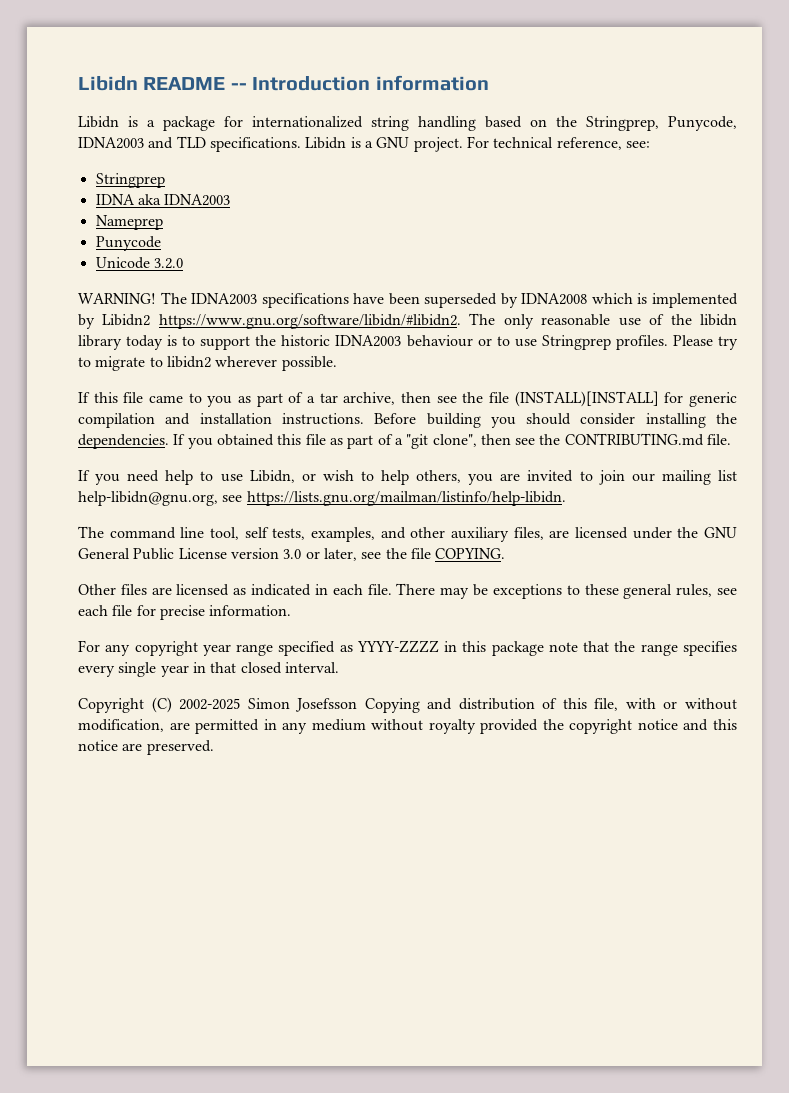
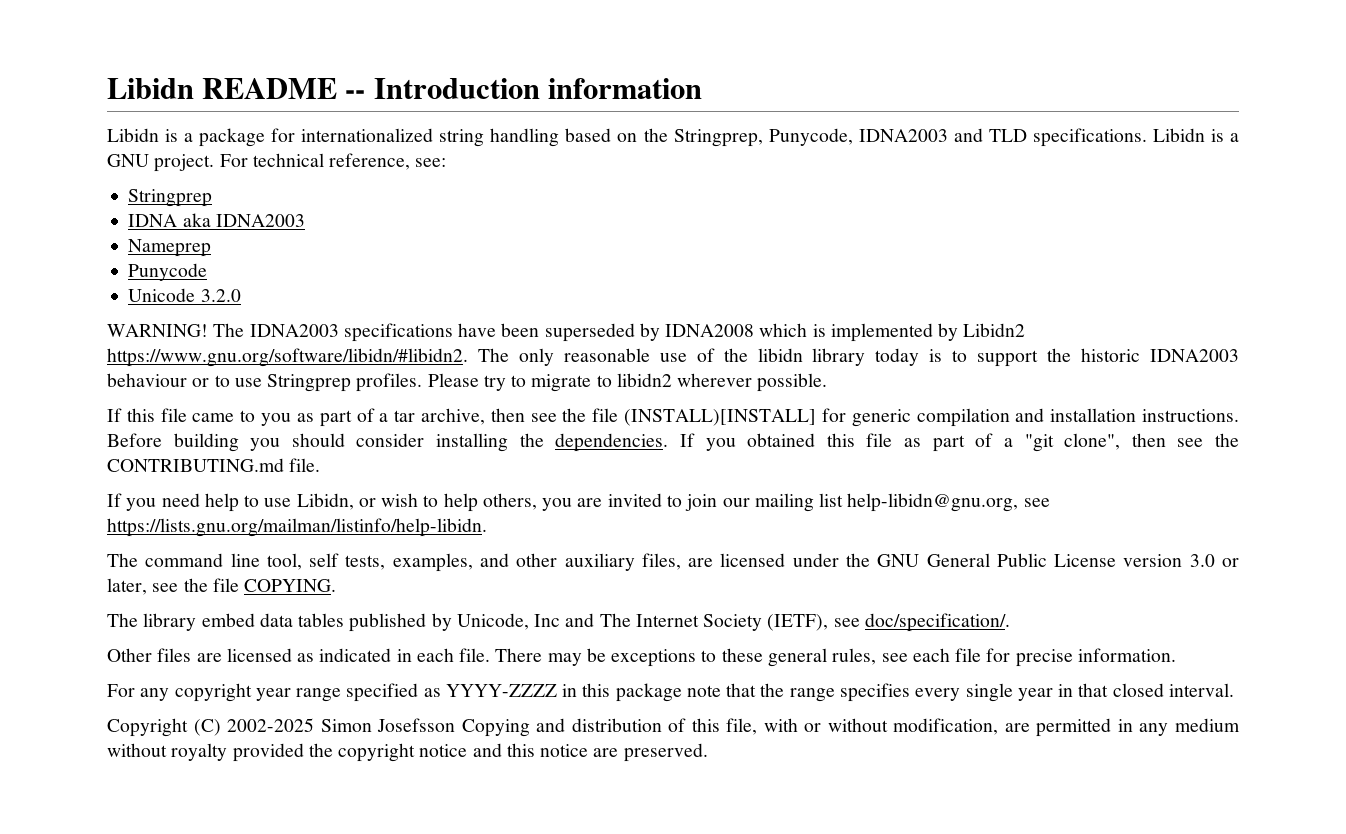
(506, 553) none -> [107,613,1010,632] // The library embed data tables published by Unicode, Inc and The Internet Society (IETF), see doc/specification/.

